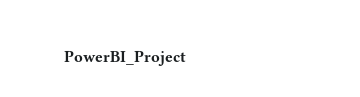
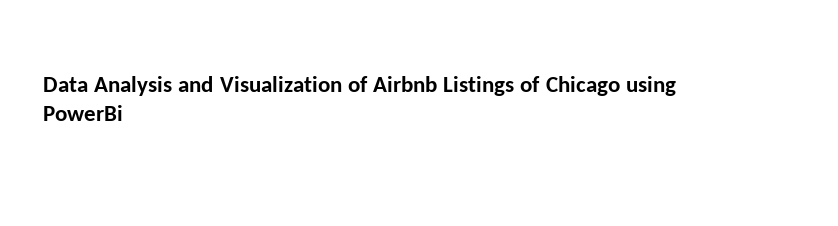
[64,50,186,66] PowerBI_Project -> [43,76,676,96] [43,105,123,121] Data Analysis and Visualization of Airbnb Listings of Chicago using PowerBi

